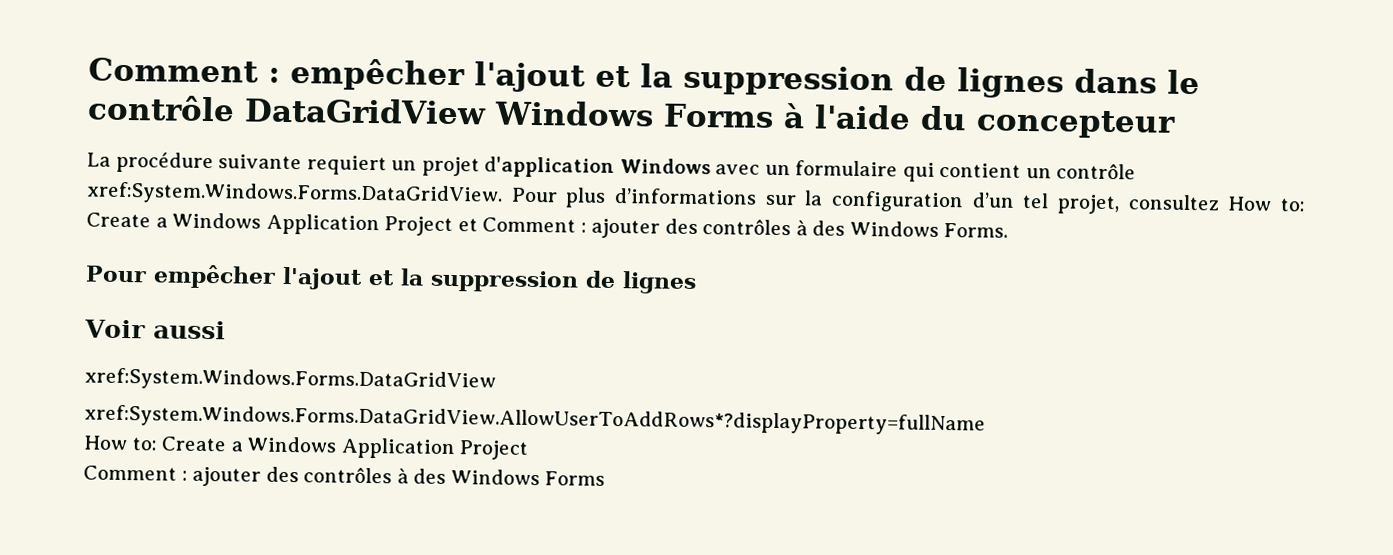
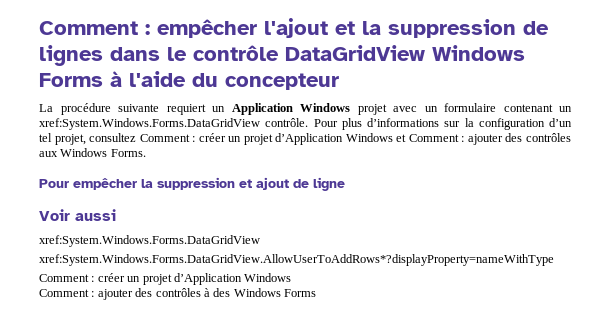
[421,156,1137,182] [86,181,503,207] projet d'application Windows avec un formulaire qui contient un contrôle xref:System.Windows.Forms.DataGridView. -> [231,103,572,115] [39,118,309,130] Application Windows projet avec un formulaire contenant un xref:System.Windows.Forms.DataGridView contrôle.
[1227,196,1306,212] [86,212,454,237] How to: Create a Windows Application Project -> [139,133,393,145] Comment : créer un projet d’Application Windows
[795,220,846,236] à des -> [39,151,58,157] aux
[281,266,697,294] [84,319,226,340] [84,367,496,393] [84,404,986,436] [83,435,529,460] l'ajout et la suppression de lignes // Voir aussi // xref:System.Windows.Forms.DataGridView // xref:System.Windows.Forms.DataGridView.AllowUserToAddRows*?displayProperty=fullName // How to: Create a Windows Application Project -> [141,177,345,191] [39,209,116,221] [39,235,260,247] [39,254,554,266] [39,273,292,285] la suppression et ajout de ligne // Voir aussi // xref:System.Windows.Forms.DataGridView // xref:System.Windows.Forms.DataGridView.AllowUserToAddRows*?displayProperty=nameWithType // Comment : créer un projet d’Application Windows

